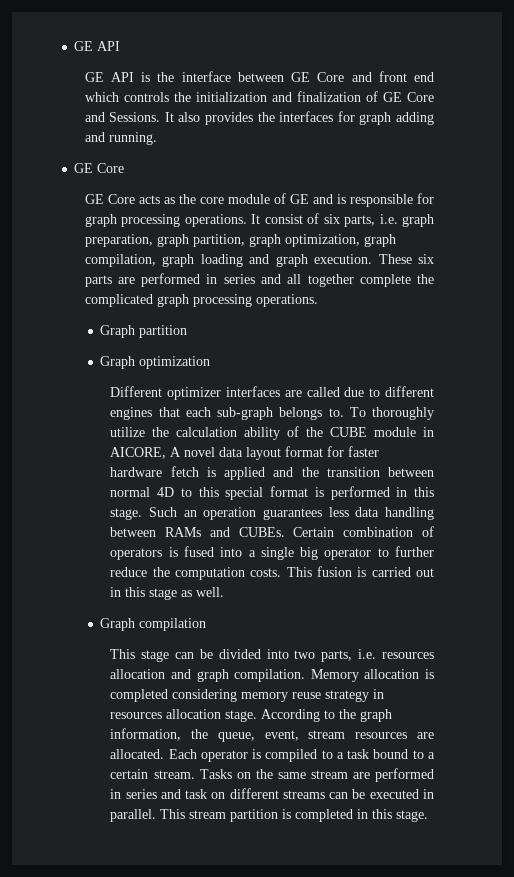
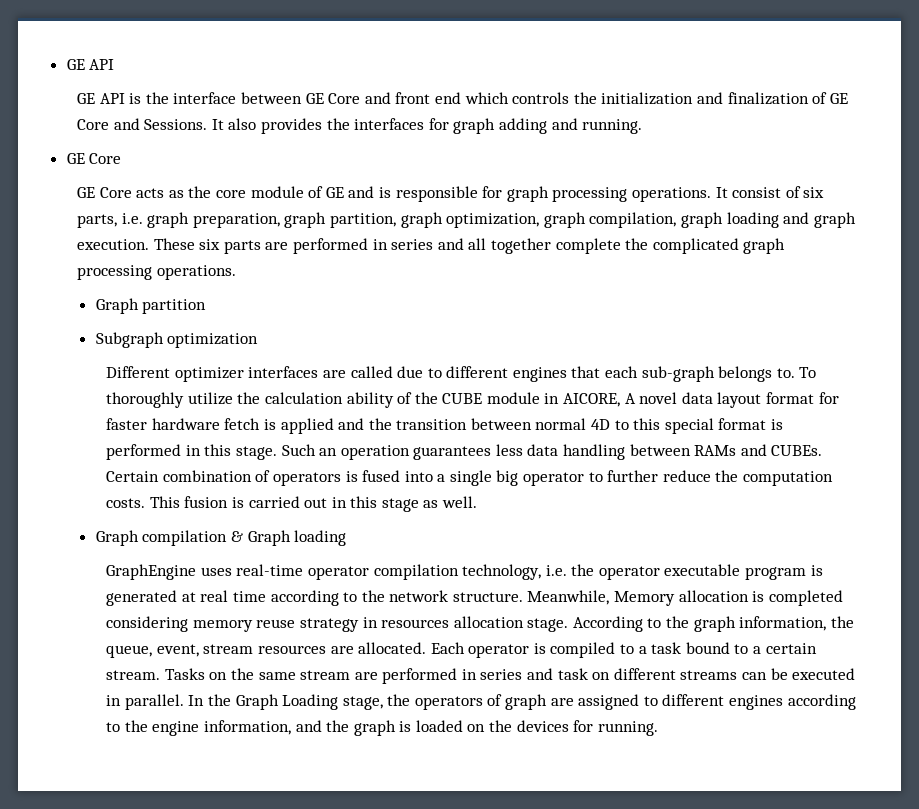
[100,356,136,369] Graph -> [95,332,164,348] Subgraph
[110,649,434,662] [110,669,306,682] // This stage can be divided into two parts, i.e. resources allocation and graph compilation. -> [230,530,347,546] [106,564,823,580] [106,590,610,606] & Graph loading // GraphEngine uses real-time operator compilation technology, i.e. the operator executable program is generated at real time according to the network structure. Meanwhile,
[160,809,429,822] This stream partition is completed in this stage. -> [188,694,856,710] [106,720,658,736] In the Graph Loading stage, the operators of graph are assigned to different engines according to the engine information, and the graph is loaded on the devices for running.

